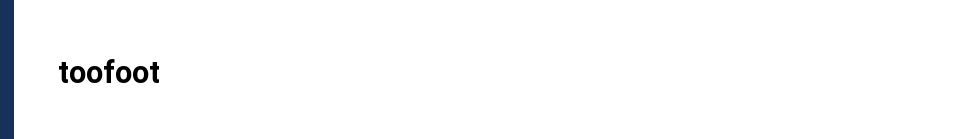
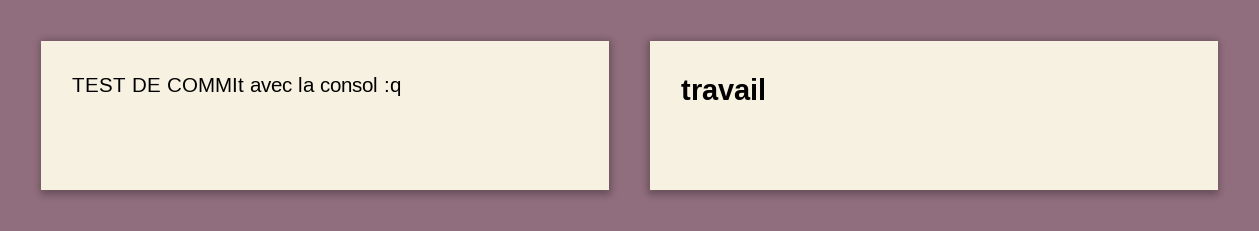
[58,59,160,83] toofoot -> [72,77,401,96] [681,78,766,100] TEST DE COMMIt avec la consol :q // travail

